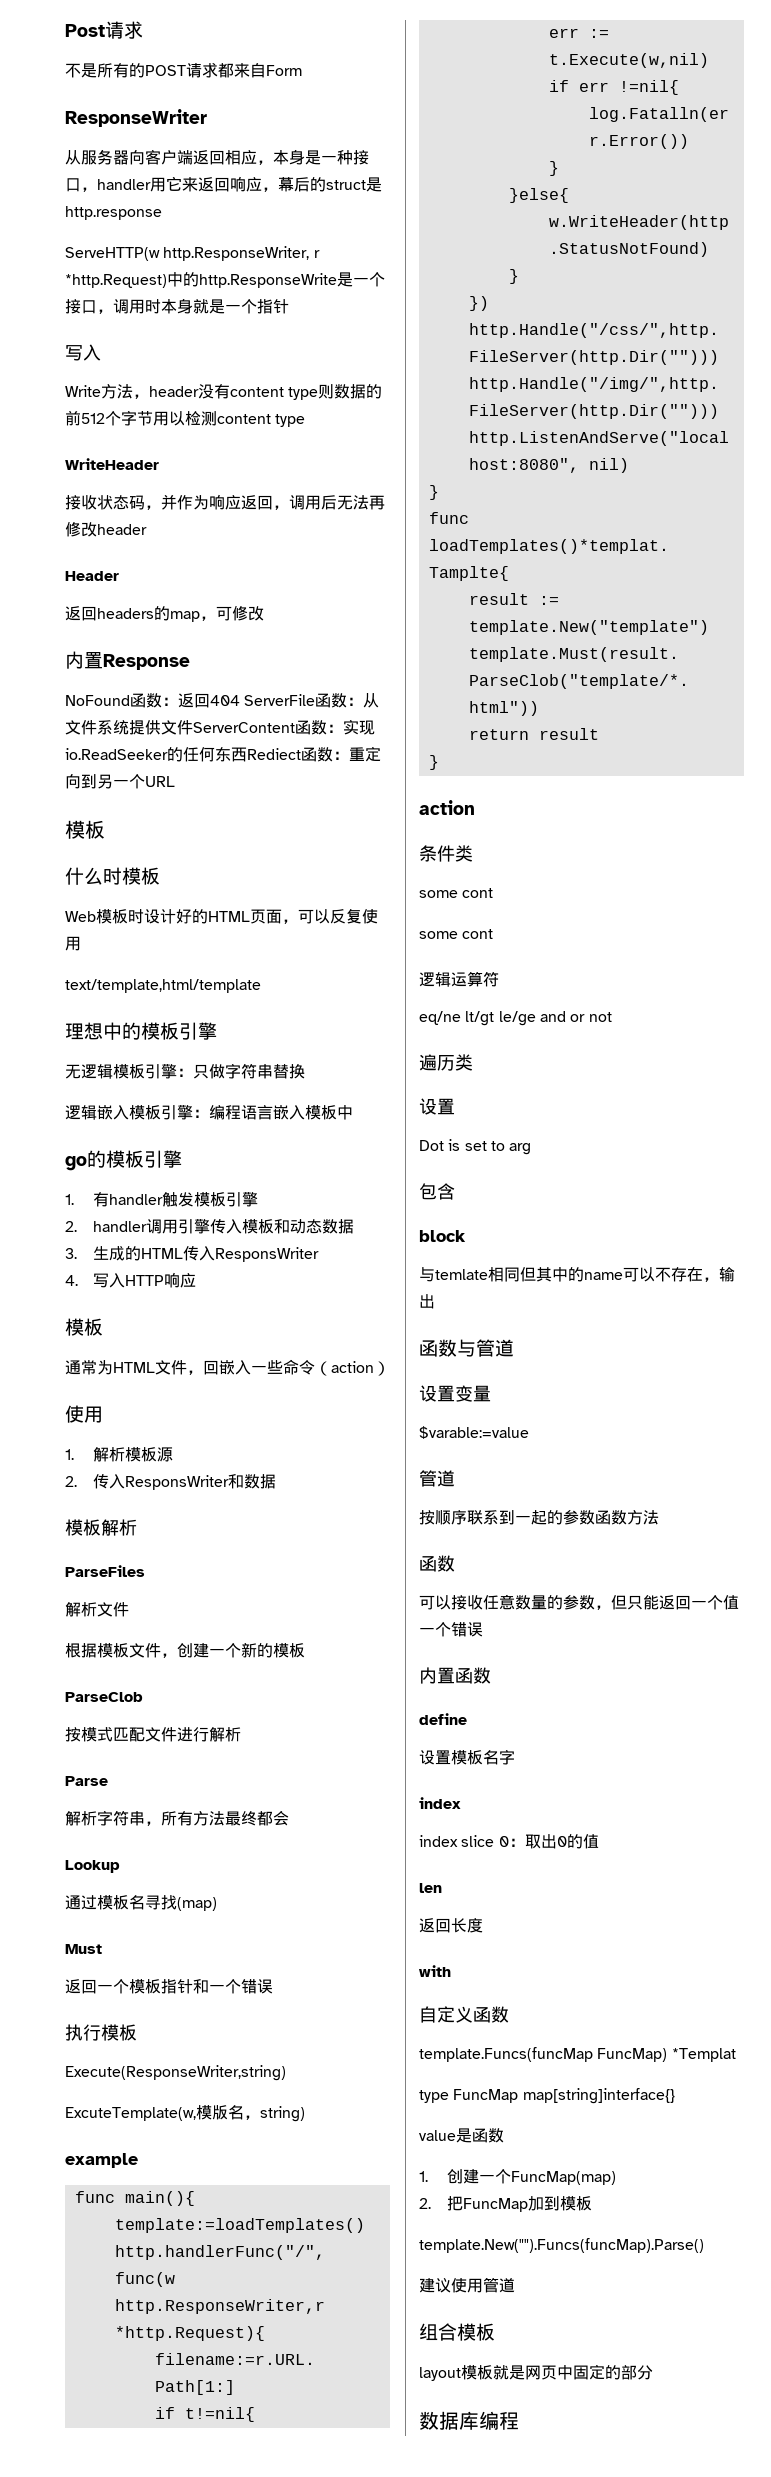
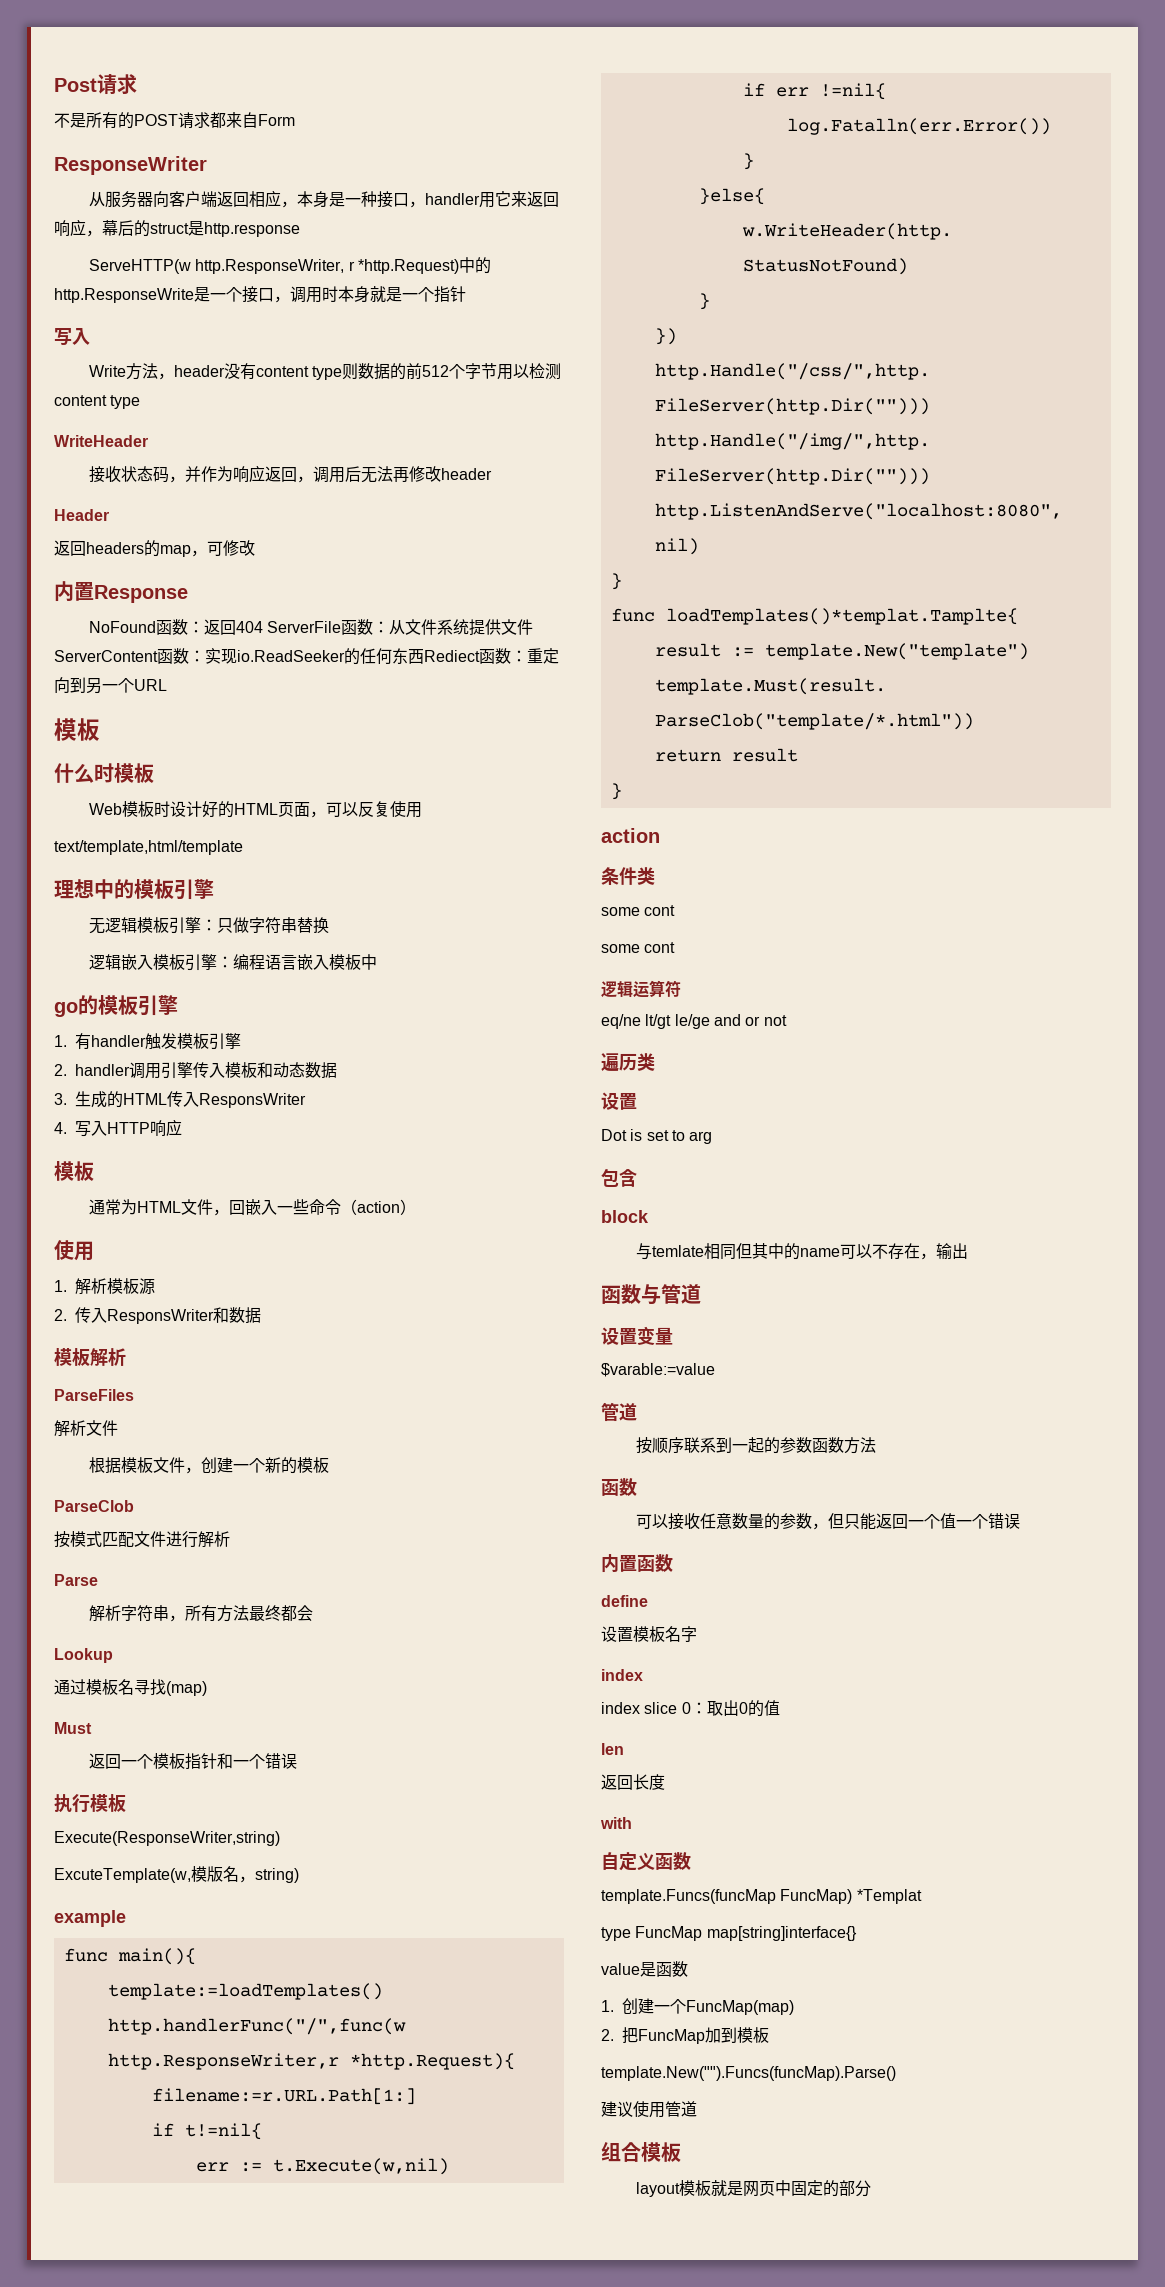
[419,2411,519,2430] // 数据库编程 -> (871, 2188) none

